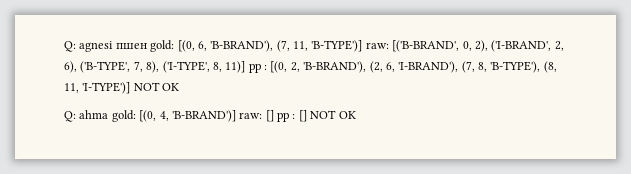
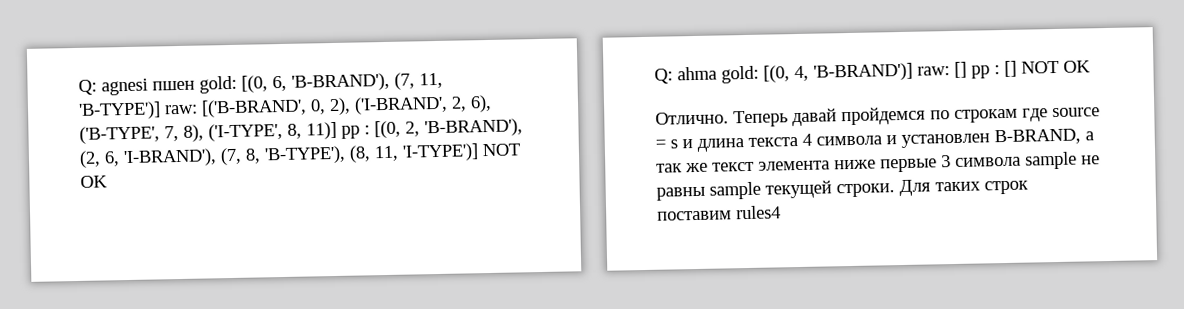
(356, 115) none -> [655,106,1100,128] [655,128,1094,152] [656,151,1100,173] [656,179,1028,201] [657,205,781,221] // Отлично. Теперь давай пройдемся по строкам где source = s и длина текста 4 символа и установлен B-BRAND, а так же текст элемента ниже первые 3 символа sample не равны sample текущей строки. Для таких строк поставим rules4

